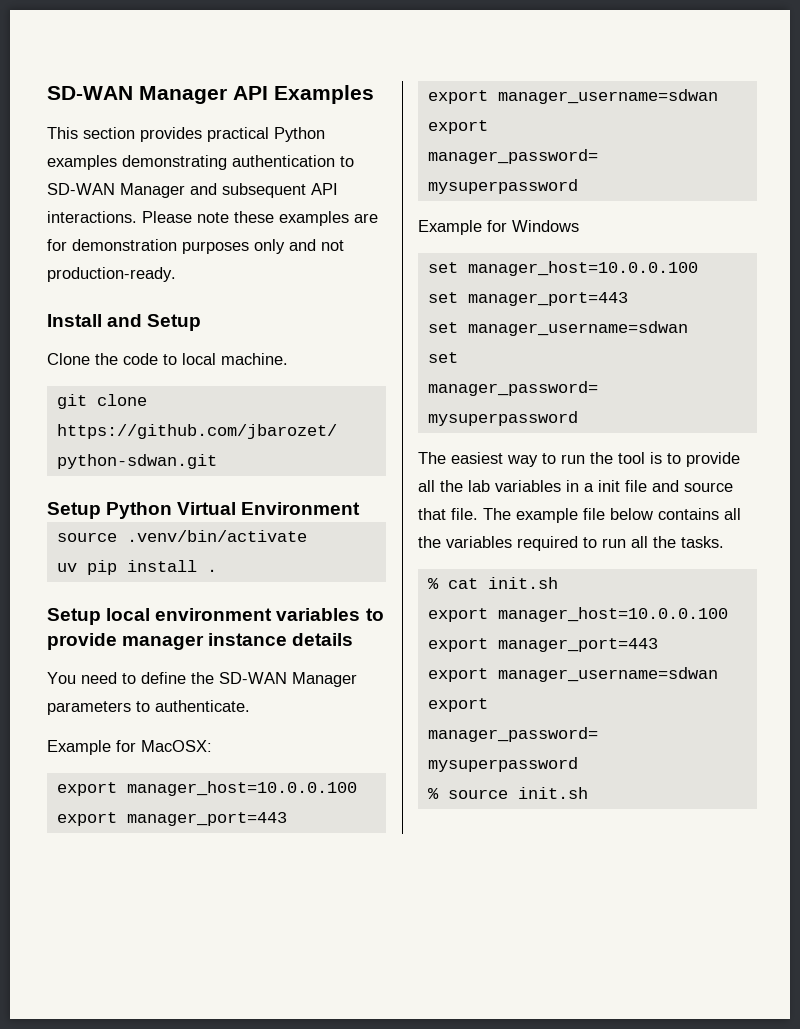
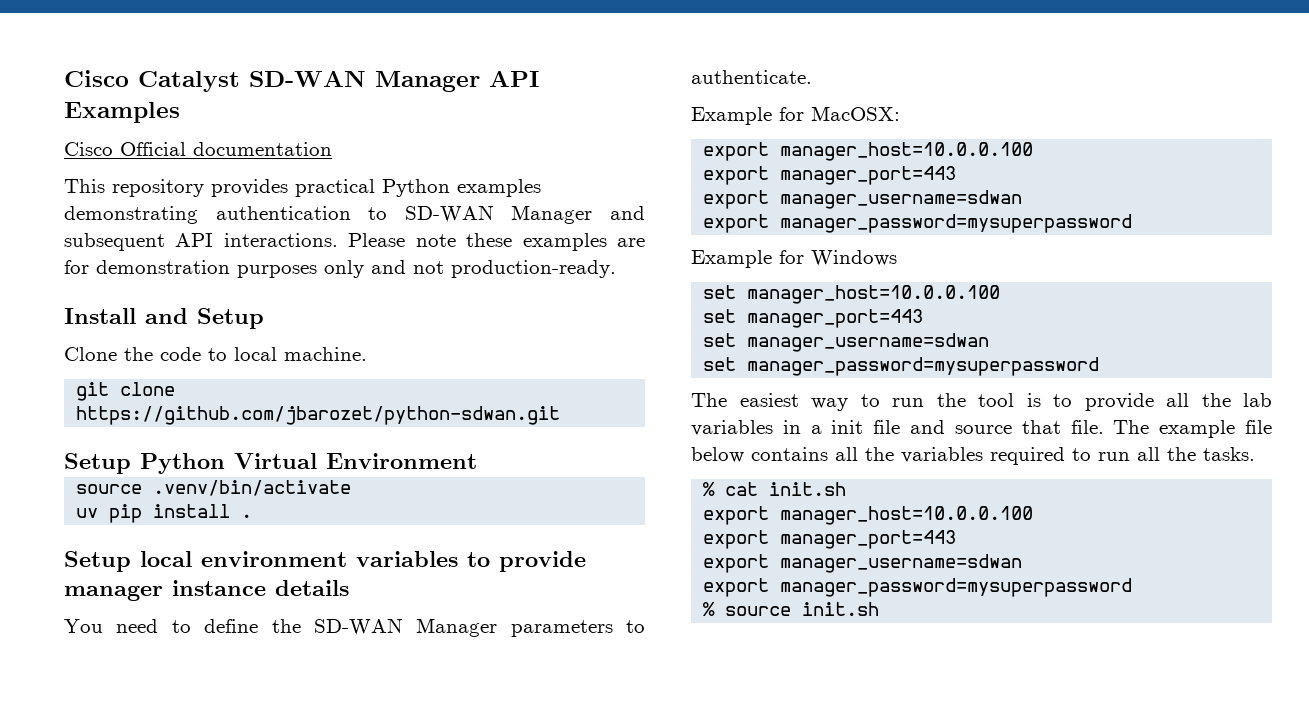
(47, 93) none -> [64,70,240,92] Cisco Catalyst
(374, 94) none -> [64,142,332,156] // Cisco Official documentation
[83,127,135,139] section -> [112,179,204,197] repository

